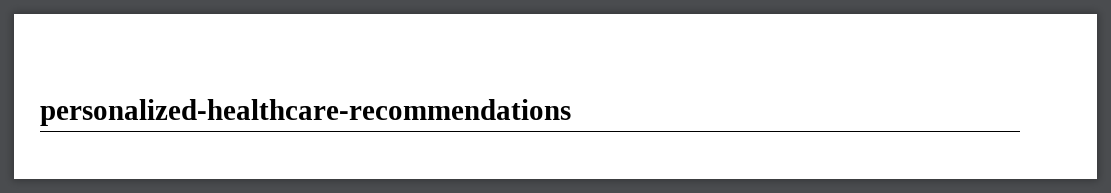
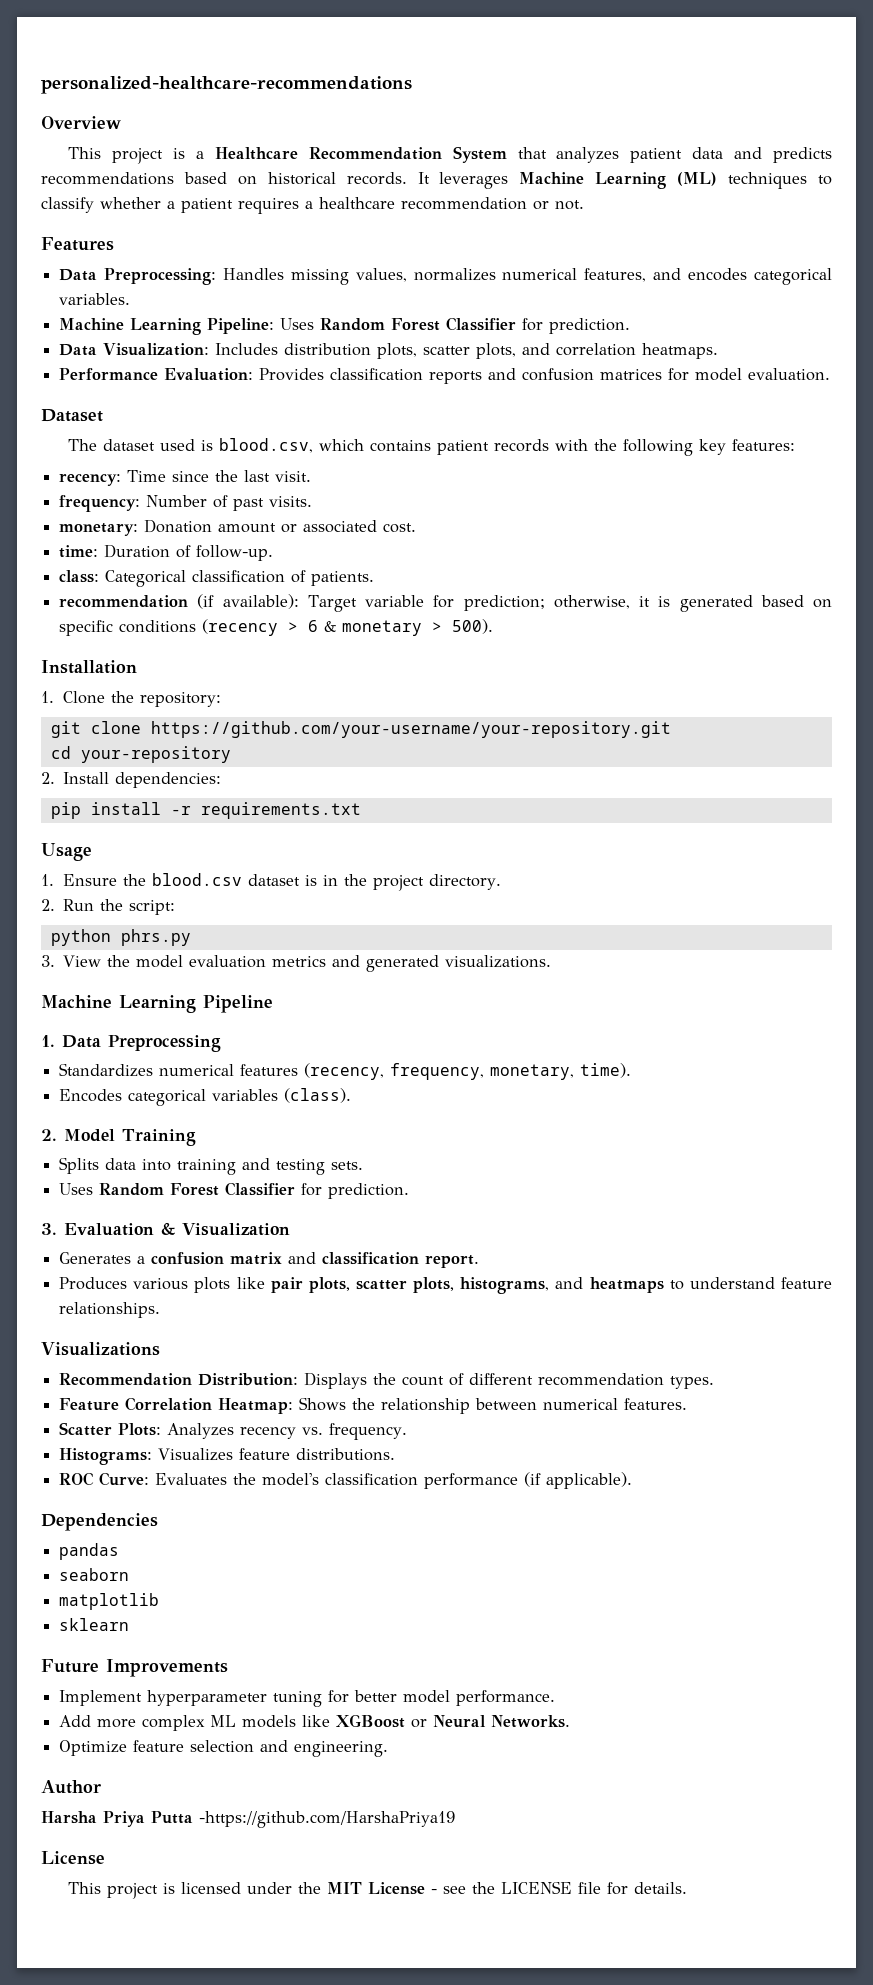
(571, 112) none -> [41,116,121,129] [68,146,833,164] [41,172,832,189] [41,197,584,214] [41,237,114,251] [59,268,832,285] [59,293,131,305] [59,317,631,335] [59,343,719,359] [59,368,831,384] [41,409,103,422] [68,438,796,456] [59,470,312,486] [59,495,313,512] [59,519,417,536] [59,544,274,561] [59,570,375,587] [59,594,832,612] [59,619,494,636] [41,660,137,674] [41,691,221,707] [50,721,671,738] [50,746,231,763] [41,772,222,788] [50,802,361,819] [41,843,92,861] [41,873,501,891] [41,899,176,915] [50,929,191,946] [41,955,552,972] [41,995,273,1013] [41,1035,221,1052] [59,1063,632,1080] [59,1088,352,1106] [41,1129,196,1146] [59,1157,364,1175] [59,1182,410,1199] [41,1222,290,1236] [59,1252,480,1268] [59,1277,832,1294] [59,1302,161,1318] [41,1342,160,1356] [59,1372,715,1389] [59,1397,688,1414] [59,1422,408,1440] [59,1448,396,1465] [59,1472,633,1489] [41,1513,158,1531] [59,1543,120,1560] [59,1568,130,1581] [59,1593,160,1610] [59,1618,130,1631] [41,1659,228,1677] [59,1690,556,1707] [59,1714,571,1731] [59,1740,389,1757] [41,1780,101,1794] [41,1811,455,1828] [41,1851,105,1865] [68,1881,688,1899] // Overview // This project is a Healthcare Recommendation System that analyzes patient data and predicts recommendations based on historical records. It leverages Machine Learning (ML) techniques to classify whether a patient requires a healthcare recommendation or not. // Features // Data Preprocessing: Handles missing values, normalizes numerical features, and encodes categorical variables. // Machine Learning Pipeline: Uses Random Forest Classifier for prediction. // Data Visualization: Includes distribution plots, scatter plots, and correlation heatmaps. // Performance Evaluation: Provides classification reports and confusion matrices for model evaluation. // Dataset // The dataset used is blood.csv, which contains patient records with the following key features: // recency: Time since the last visit. // frequency: Number of past visits. // monetary: Donation amount or associated cost. // time: Duration of follow-up. // class: Categorical classification of patients. // recommendation (if available): Target variable for prediction; otherwise, it is generated based on specific conditions (recency > 6 & monetary > 500). // Installation // 1. Clone the repository: // git clone https://github.com/your-username/your-repository.git // cd your-repository // 2. Install dependencies: // pip install -r requirements.txt // Usage // 1. Ensure the blood.csv dataset is in the project directory. // 2. Run the script: // python phrs.py // 3. View the model evaluation metrics and generated visualizations. // Machine Learning Pipeline // 1. Data Preprocessing // Standardizes numerical features (recency, frequency, monetary, time). // Encodes categorical variables (class). // 2. Model Training // Splits data into training and testing sets. // Uses Random Forest Classifier for prediction. // 3. Evaluation & Visualization // Generates a confusion matrix and classification report. // Produces various plots like pair plots, scatter plots, histograms, and heatmaps to understand feature relationships. // Visualizations // Recommendation Distribution: Displays the count of different recommendation types. // Feature Correlation Heatmap: Shows the relationship between numerical features. // Scatter Plots: Analyzes recency vs. frequency. // Histograms: Visualizes feature distributions. // ROC Curve: Evaluates the model's classification performance (if applicable). // Dependencies // pandas // seaborn // matplotlib // sklearn // Future Improvements // Implement hyperparameter tuning for better model performance. // Add more complex ML models like XGBoost or Neural Networks. // Optimize feature selection and engineering. // Author // Harsha Priya Putta -https://github.com/HarshaPriya19 // License // This project is licensed under the MIT License - see the LICENSE file for details.

